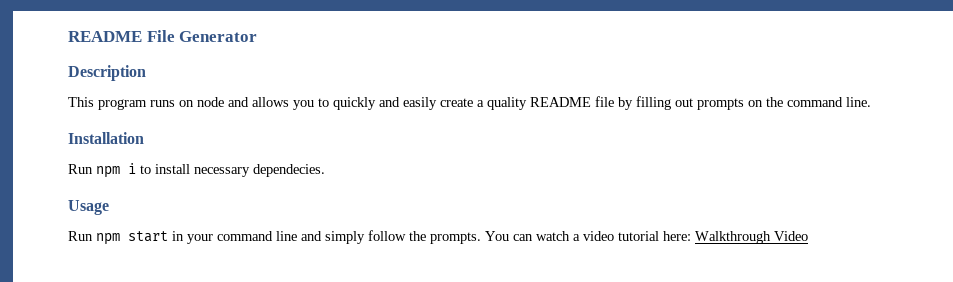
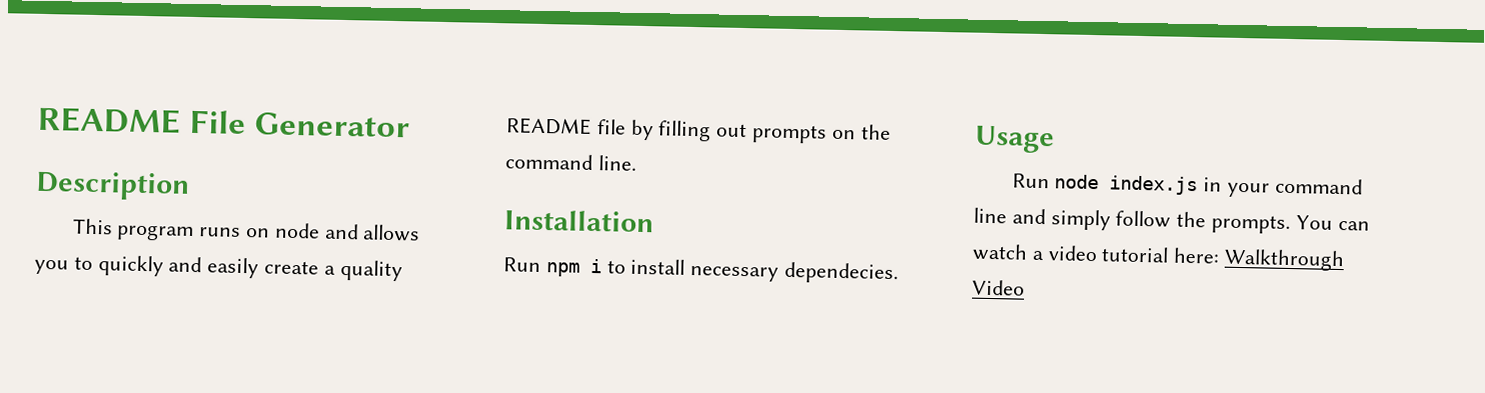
[96,231,168,245] npm start -> [1054,174,1199,196] node index.js

